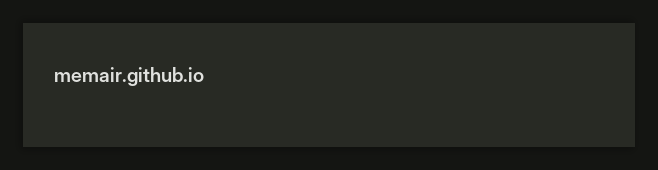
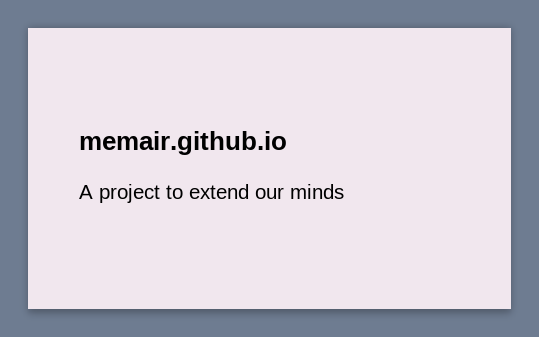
(204, 76) none -> [79,184,344,203] // A project to extend our minds

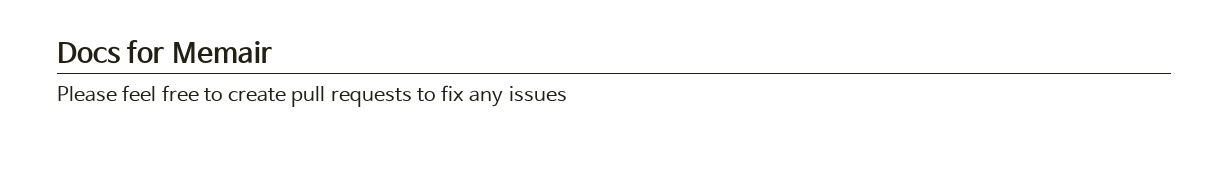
[79,131,287,155] [79,184,344,203] memair.github.io // A project to extend our minds -> [57,40,272,64] [57,85,567,107] Docs for Memair // Please feel free to create pull requests to fix any issues

